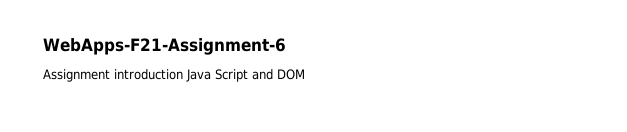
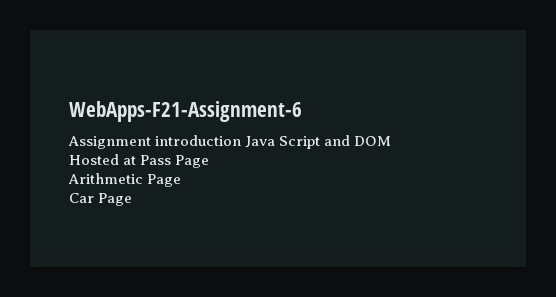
(305, 74) none -> [69,154,210,168] [68,173,182,187] [69,193,133,206] // Hosted at Pass Page // Arithmetic Page // Car Page

